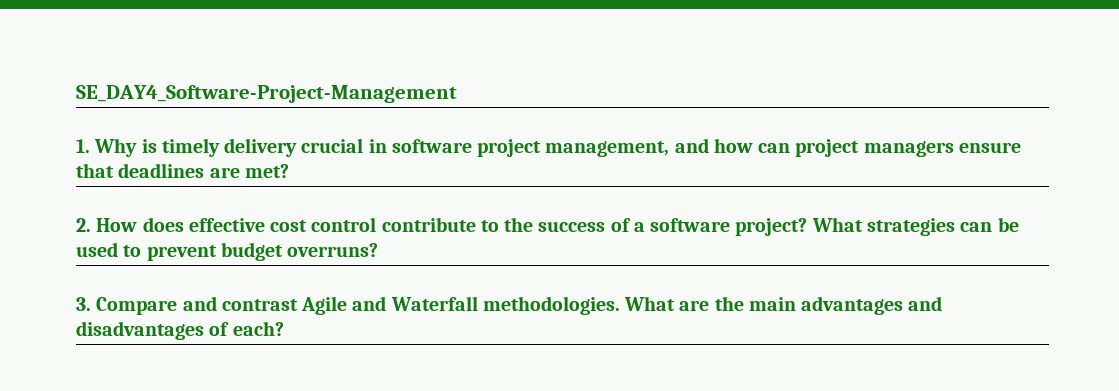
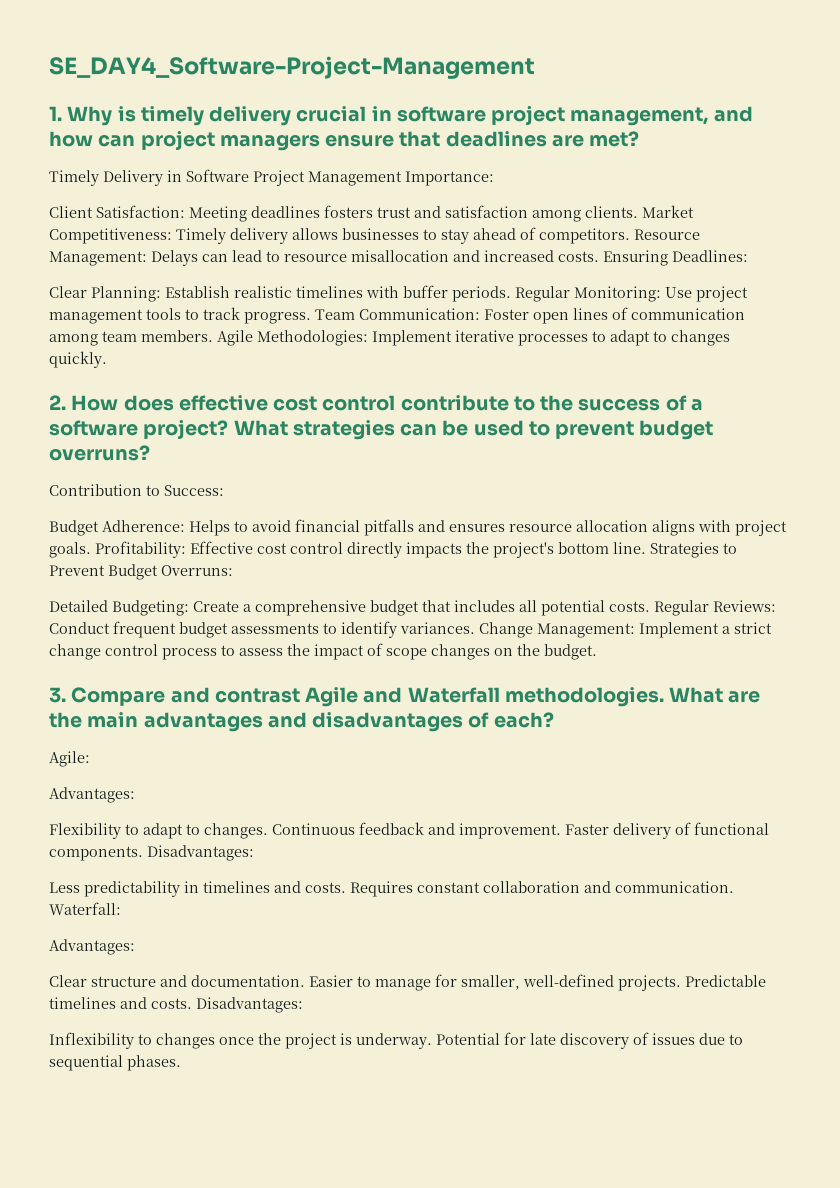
(289, 171) none -> [49,169,494,186] [49,205,694,222] [49,227,700,244] [49,250,748,266] [49,285,748,302] [49,307,745,324] [49,330,730,346] [49,351,107,368] // Timely Delivery in Software Project Management Importance: // Client Satisfaction: Meeting deadlines fosters trust and satisfaction among clients. Market Competitiveness: Timely delivery allows businesses to stay ahead of competitors. Resource Management: Delays can lead to resource misallocation and increased costs. Ensuring Deadlines: // Clear Planning: Establish realistic timelines with buffer periods. Regular Monitoring: Use project management tools to track progress. Team Communication: Foster open lines of communication among team members. Agile Methodologies: Implement iterative processes to adapt to changes quickly.
(379, 250) none -> [49,484,224,496] [49,519,787,536] [49,541,737,558] [49,564,233,580] [49,600,776,616] [49,621,772,638] [49,643,597,660] // Contribution to Success: // Budget Adherence: Helps to avoid financial pitfalls and ensures resource allocation aligns with project goals. Profitability: Effective cost control directly impacts the project's bottom line. Strategies to Prevent Budget Overruns: // Detailed Budgeting: Create a comprehensive budget that includes all potential costs. Regular Reviews: Conduct frequent budget assessments to identify variances. Change Management: Implement a strict change control process to assess the impact of scope changes on the budget.
(284, 328) none -> [49,751,90,767] [49,787,135,803] [49,822,769,839] [49,845,254,861] [49,881,734,897] [49,902,121,915] [49,939,135,955] [49,974,766,991] [49,997,303,1013] [49,1032,743,1049] [49,1055,181,1071] // Agile: // Advantages: // Flexibility to adapt to changes. Continuous feedback and improvement. Faster delivery of functional components. Disadvantages: // Less predictability in timelines and costs. Requires constant collaboration and communication. Waterfall: // Advantages: // Clear structure and documentation. Easier to manage for smaller, well-defined projects. Predictable timelines and costs. Disadvantages: // Inflexibility to changes once the project is underway. Potential for late discovery of issues due to sequential phases.

